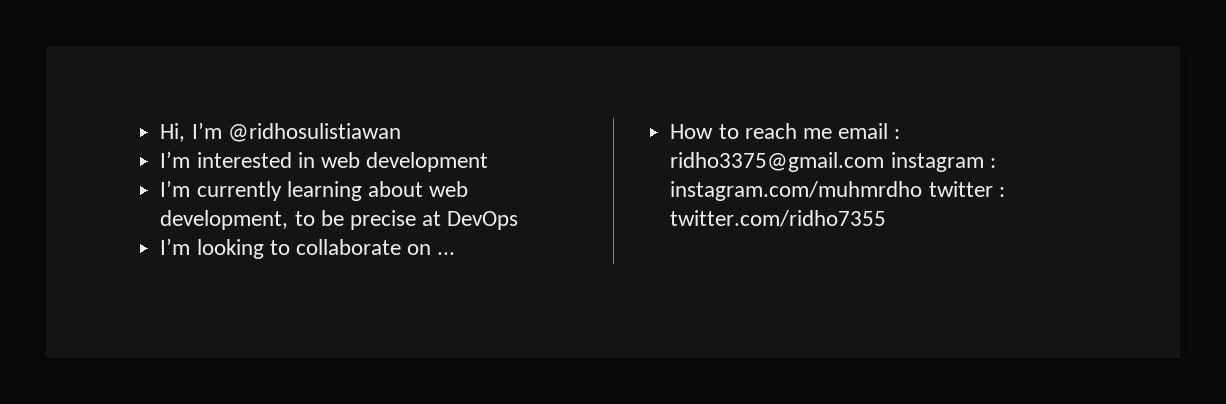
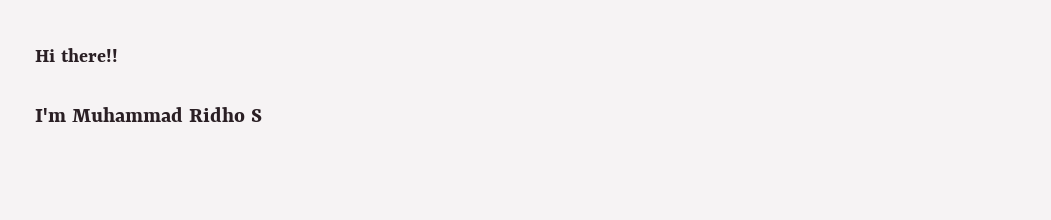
[160,122,401,142] [160,151,489,172] [160,180,469,201] [160,210,519,230] [160,238,456,259] [670,123,901,139] [670,152,996,172] [670,181,1005,201] [670,210,887,227] Hi, I’m @ridhosulistiawan // I’m interested in web development // I’m currently learning about web development, to be precise at DevOps // I’m looking to collaborate on ... // How to reach me email : ridho3375@gmail.com instagram : instagram.com/muhmrdho twitter : twitter.com/ridho7355 -> [35,48,118,62] [35,107,263,122] Hi there!! // I'm Muhammad Ridho S

